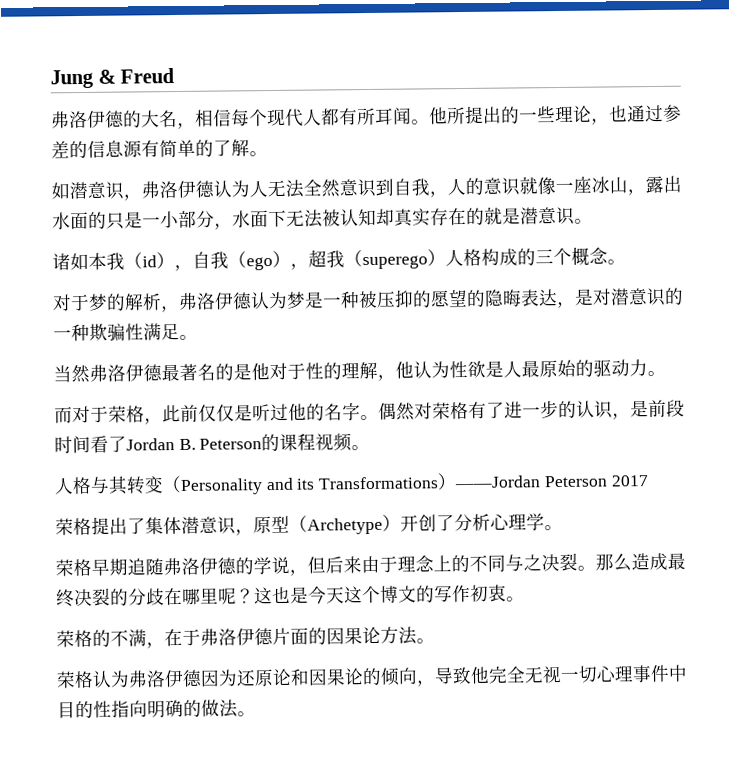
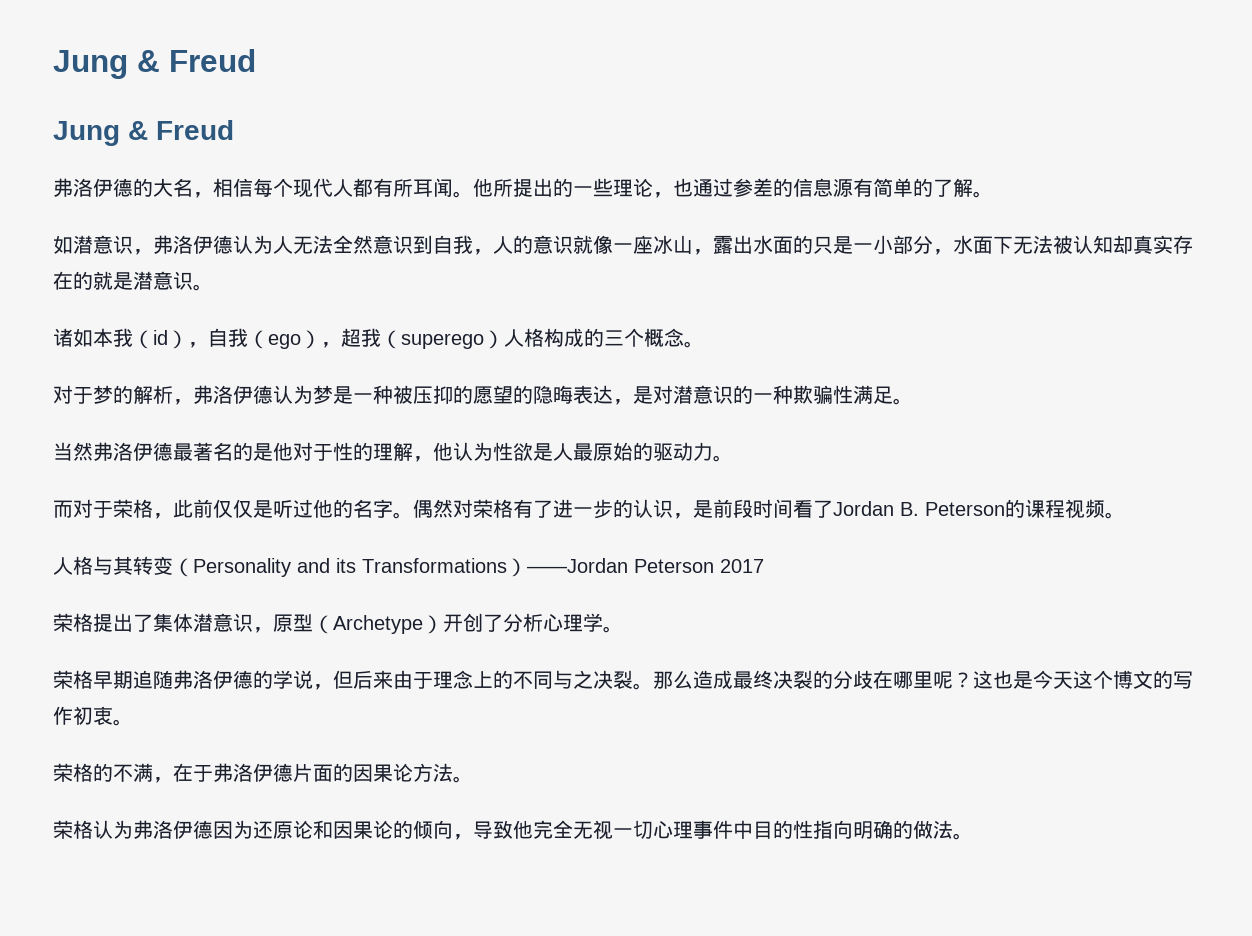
[50,68,176,89] Jung & Freud -> [53,49,256,79] [53,120,234,146] Jung & Freud // Jung & Freud

